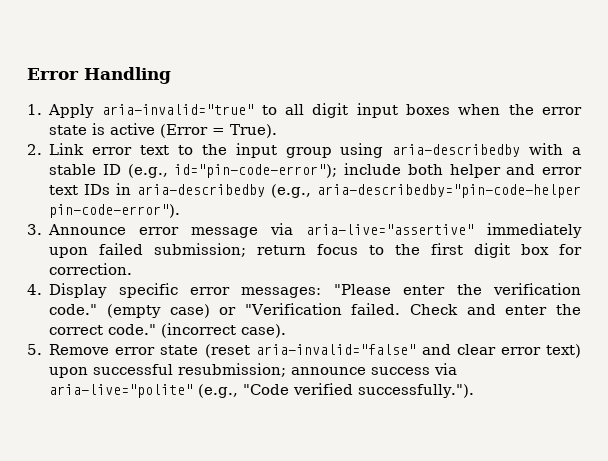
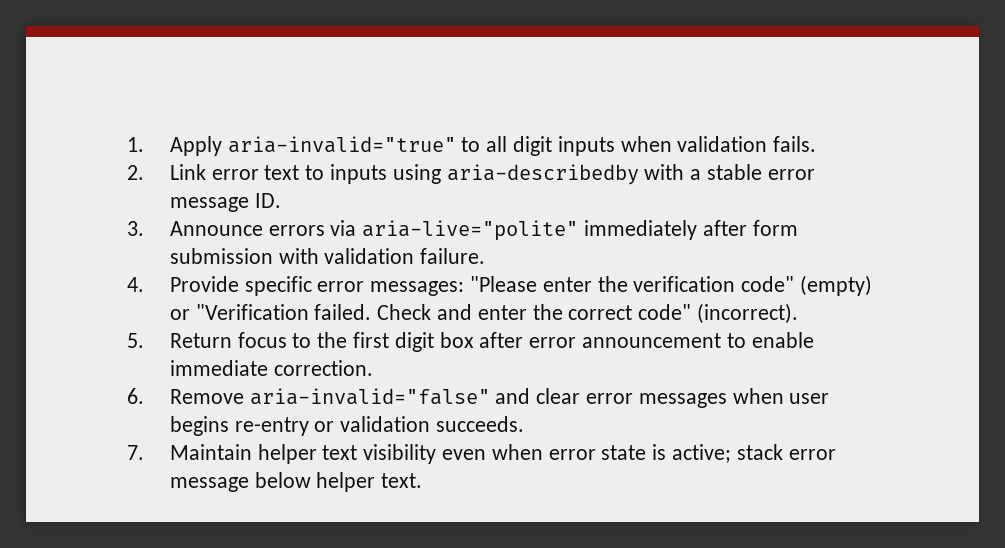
[27,67,171,84] Error Handling // -> (127, 144) none
[356,103,582,118] [49,123,278,138] input boxes when the error state is active (Error = True). -> [557,136,817,156] inputs when validation fails.
[201,143,332,158] the input group -> [330,164,388,184] inputs
[102,163,582,178] [49,183,581,198] [49,204,181,218] [27,223,582,238] [49,243,583,258] [49,263,133,275] ID (e.g., id="pin-code-error"); include both helper and error text IDs in aria-describedby (e.g., aria-describedby="pin-code-helper pin-code-error"). // 3. Announce error message via aria-live="assertive" immediately upon failed submission; return focus to the first digit box for correction. -> [767,169,815,180] [169,193,281,212] [127,220,798,241] [169,248,486,264] error message ID. // 3. Announce errors via aria-live="polite" immediately after form submission with validation failure.
[49,283,108,298] Display -> [169,276,239,292] Provide
[49,304,210,318] code." (empty case) -> [741,275,873,296] code" (empty)
[108,323,287,338] [27,344,581,358] [49,363,458,378] [49,383,475,398] code." (incorrect case). // 5. Remove error state (reset aria-invalid="false" and clear error text) upon successful resubmission; announce success via aria-live="polite" (e.g., "Code verified successfully."). -> [638,303,799,324] [127,332,814,352] [169,360,373,376] [127,388,830,408] [169,416,525,436] [127,444,836,464] [169,472,423,492] code" (incorrect). // 5. Return focus to the first digit box after error announcement to enable immediate correction. // 6. Remove aria-invalid="false" and clear error messages when user begins re-entry or validation succeeds. // 7. Maintain helper text visibility even when error state is active; stack error message below helper text.

